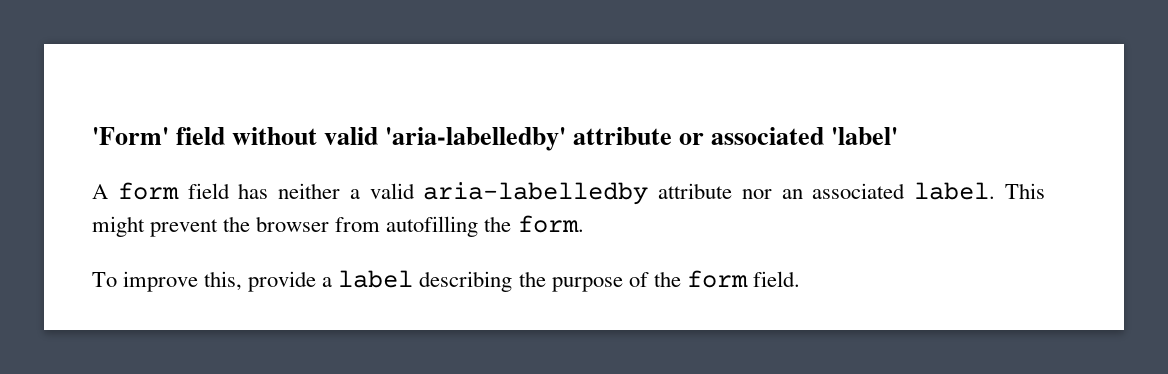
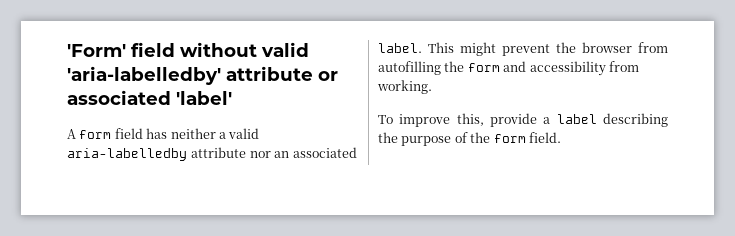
[517,215,584,233] form. -> [467,61,639,76] [377,80,432,94] form and accessibility from working.

